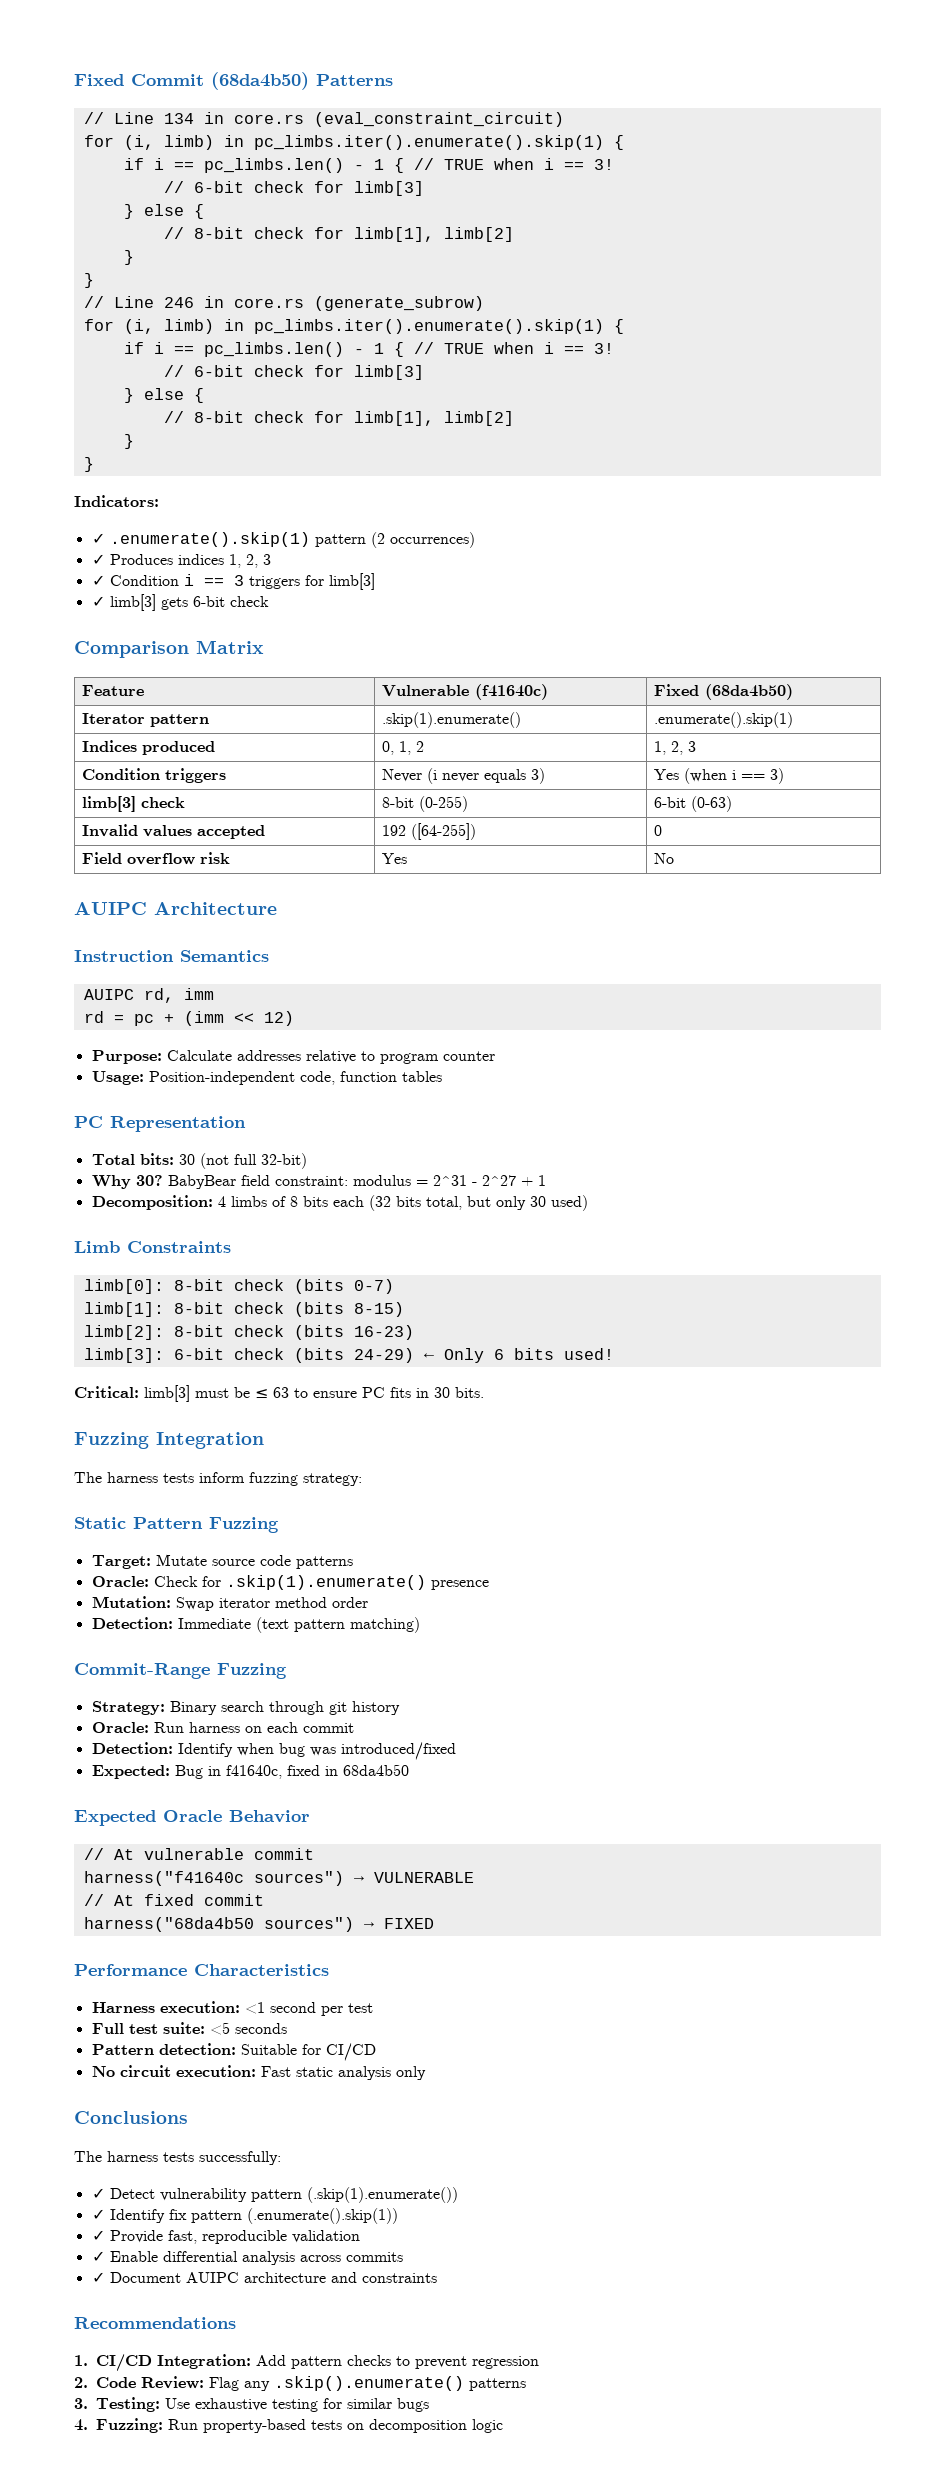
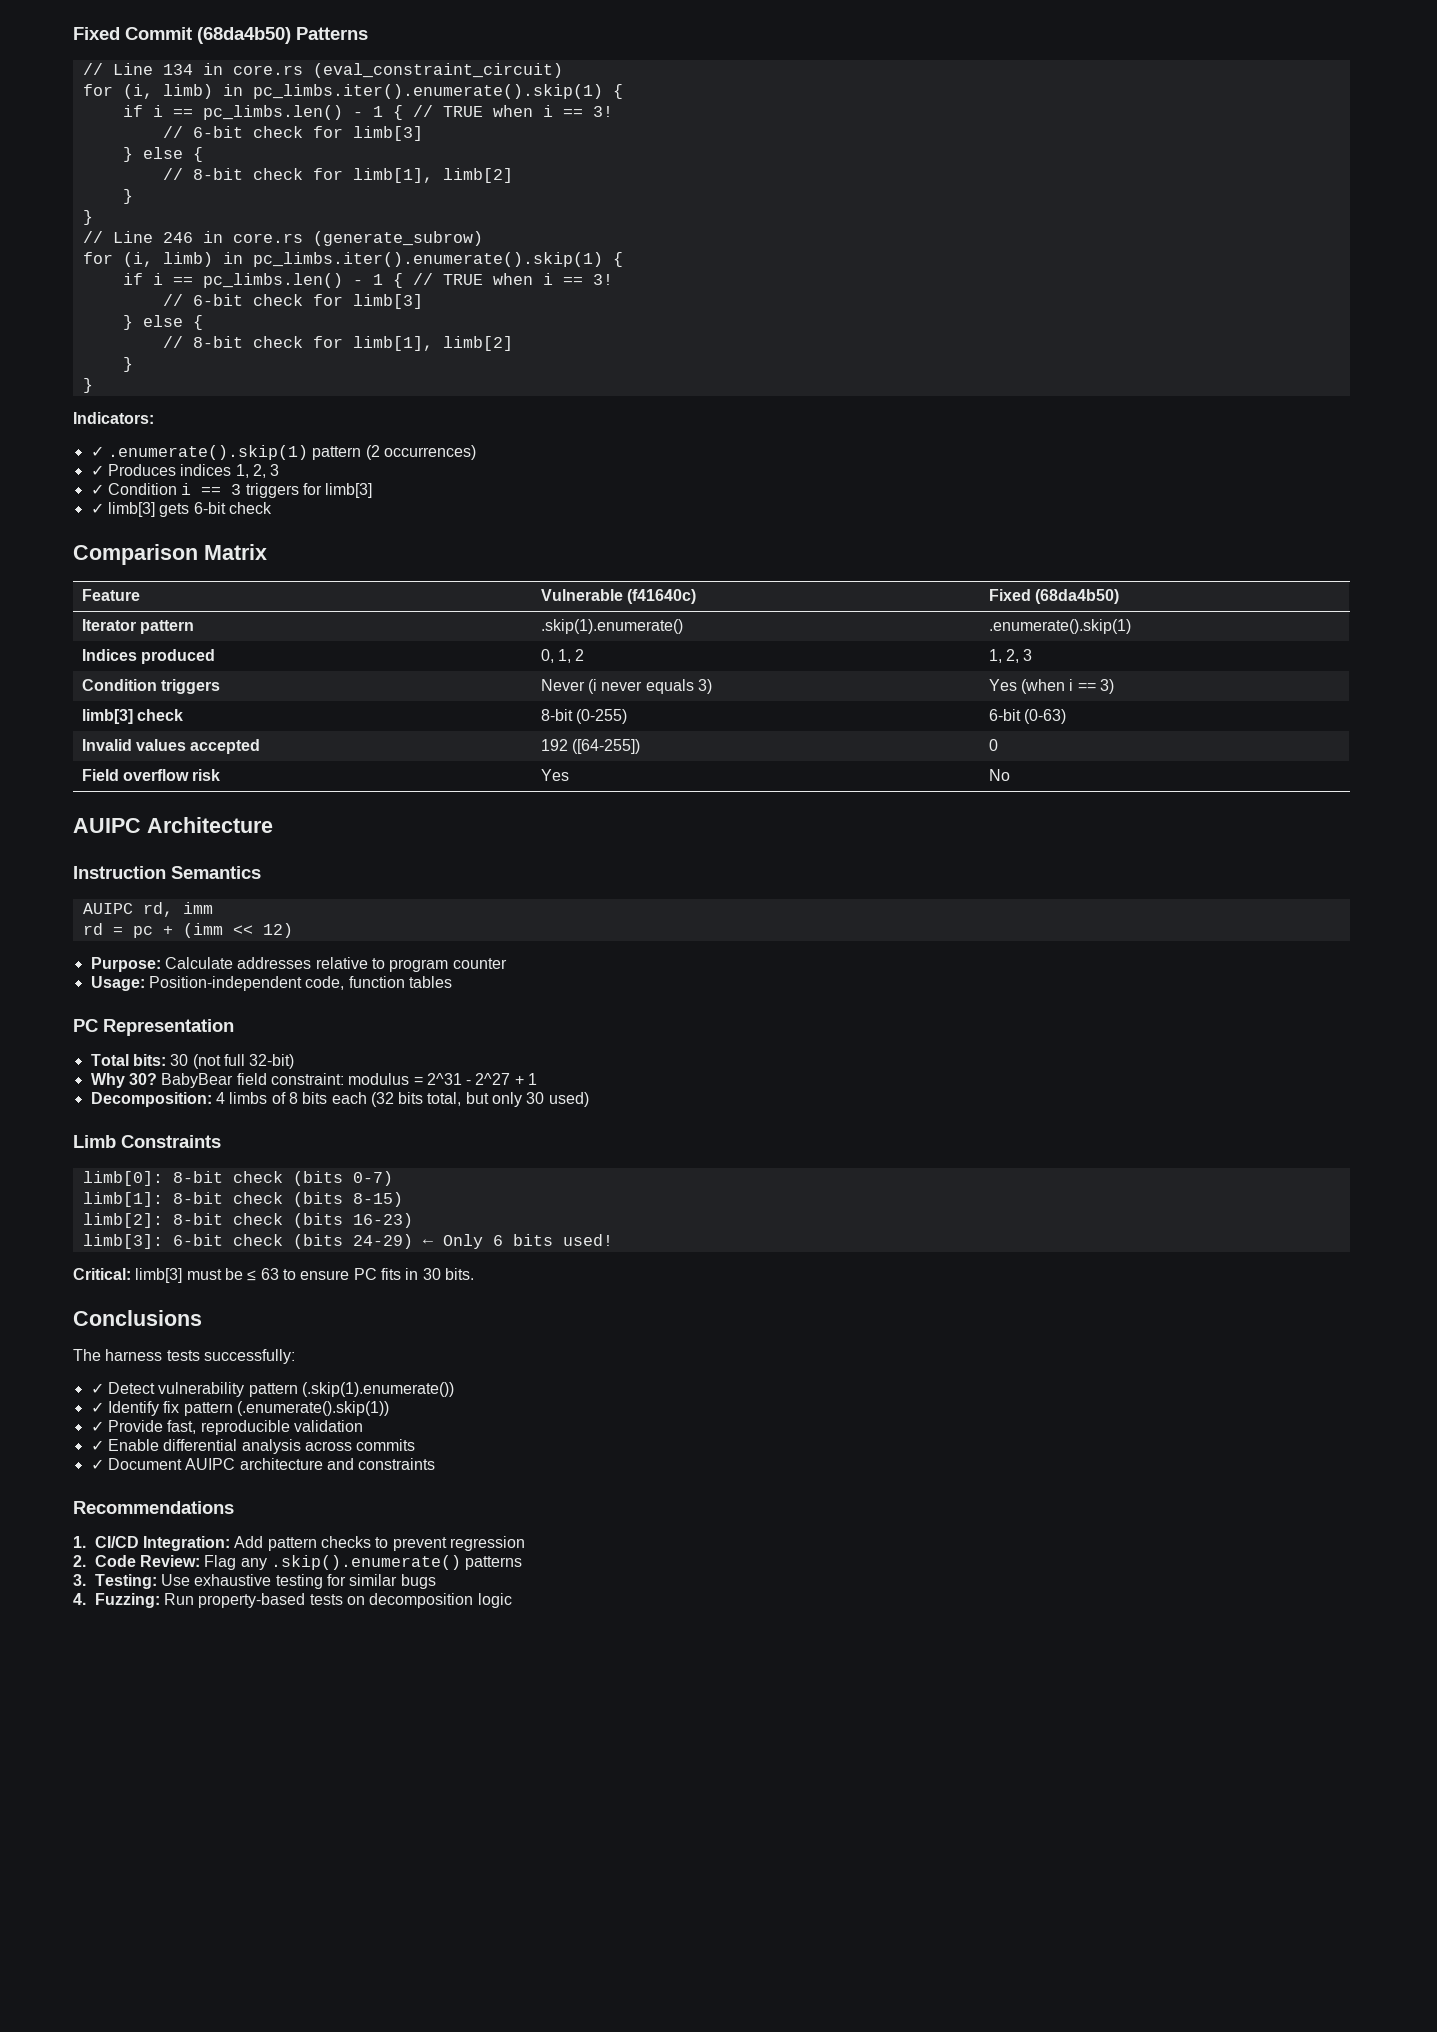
[74,1432,264,1449] [74,1472,362,1486] [74,1517,279,1533] [91,1554,353,1569] [91,1575,489,1590] [91,1596,368,1611] [91,1617,420,1633] [74,1663,287,1679] [91,1701,400,1715] [91,1722,354,1733] [91,1742,456,1760] [91,1764,409,1779] [74,1810,310,1826] [83,1848,314,1860] [83,1871,474,1886] [83,1894,264,1906] [83,1917,434,1932] [74,1964,329,1976] [91,2001,373,2016] [91,2022,287,2035] [91,2043,376,2061] [91,2065,426,2080] // Fuzzing Integration // The harness tests inform fuzzing strategy: // Static Pattern Fuzzing // Target: Mutate source code patterns // Oracle: Check for .skip(1).enumerate() presence // Mutation: Swap iterator method order // Detection: Immediate (text pattern matching) // Commit-Range Fuzzing // Strategy: Binary search through git history // Oracle: Run harness on each commit // Detection: Identify when bug was introduced/fixed // Expected: Bug in f41640c, fixed in 68da4b50 // Expected Oracle Behavior // // At vulnerable commit // harness("f41640c sources") → VULNERABLE // // At fixed commit // harness("68da4b50 sources") → FIXED // Performance Characteristics // Harness execution: <1 second per test // Full test suite: <5 seconds // Pattern detection: Suitable for CI/CD // No circuit execution: Fast static analysis only -> (474, 1274) none

